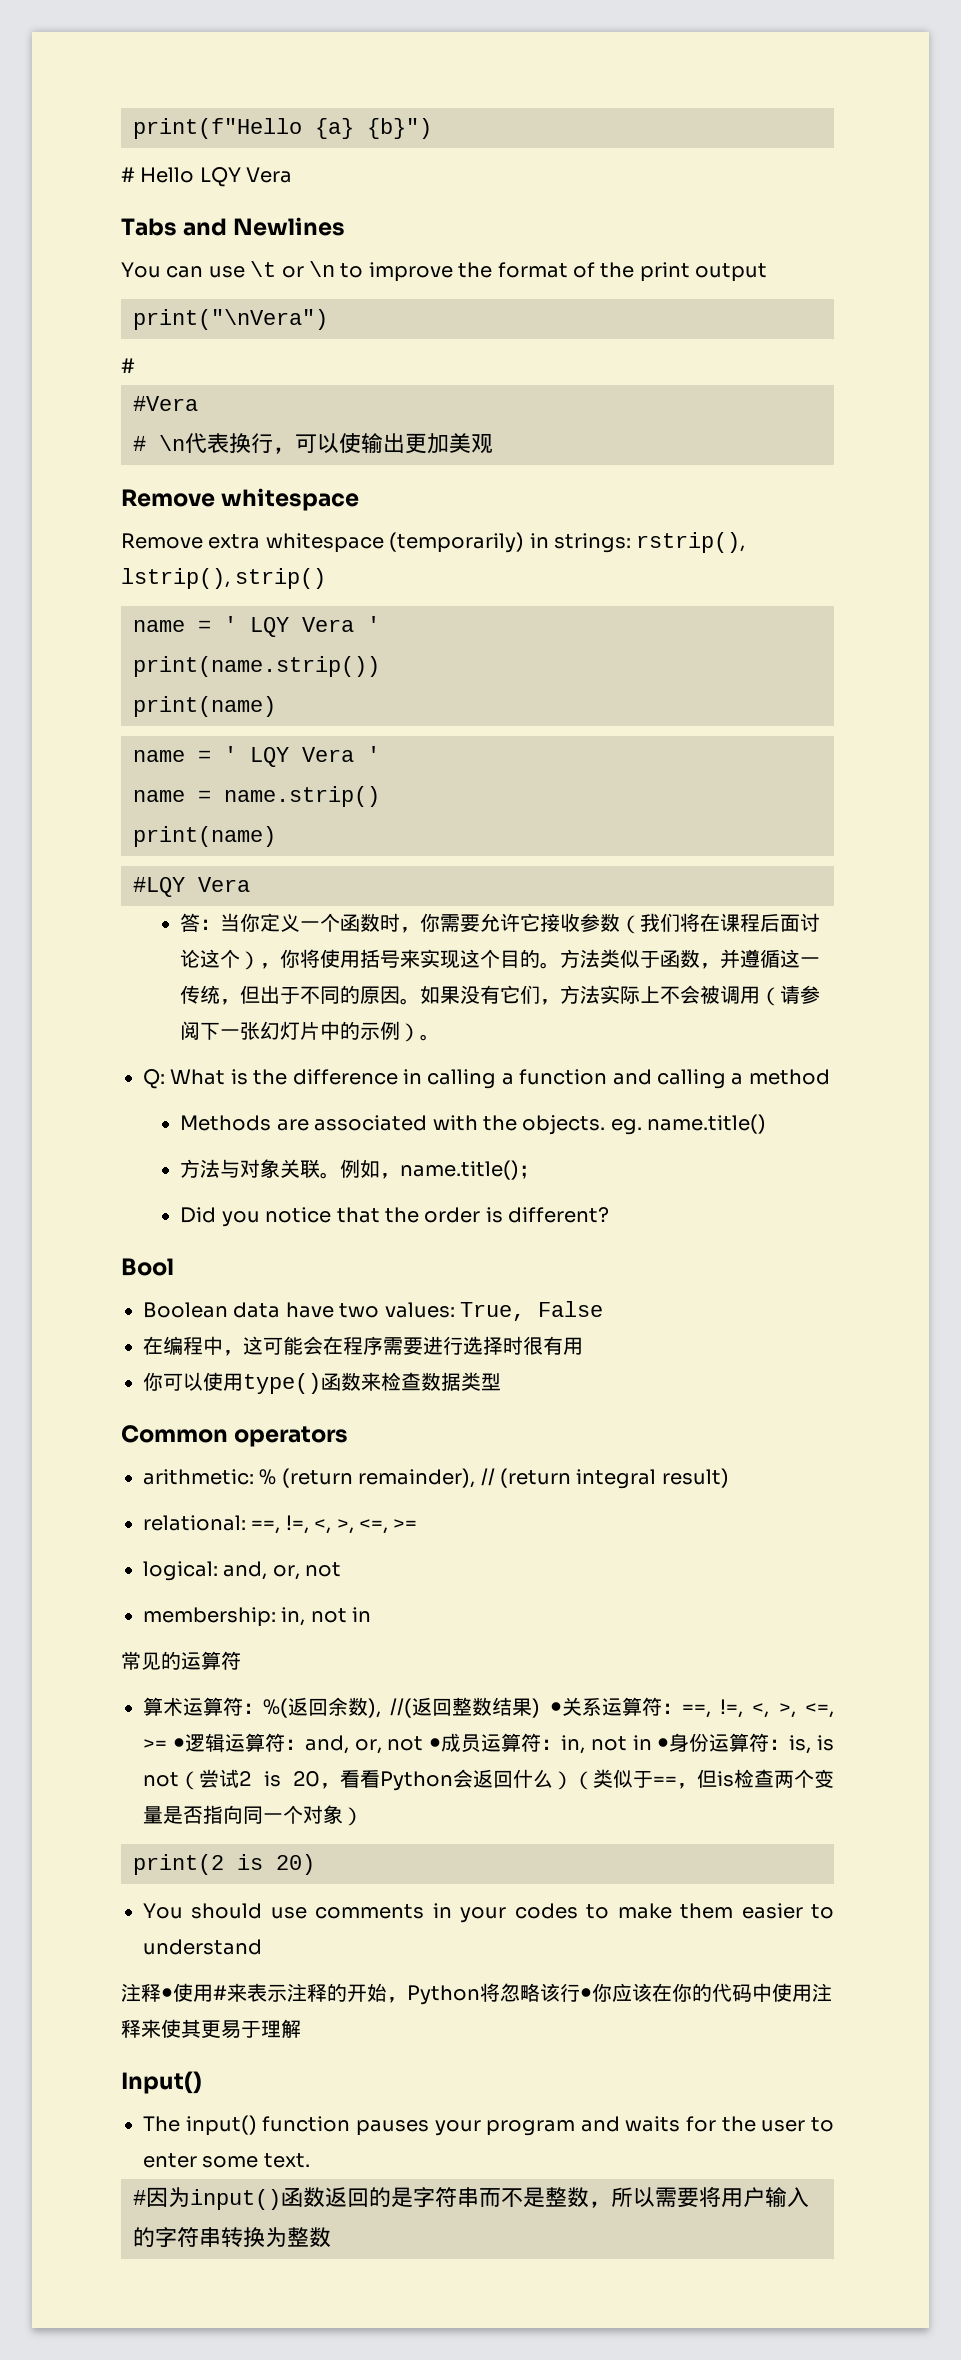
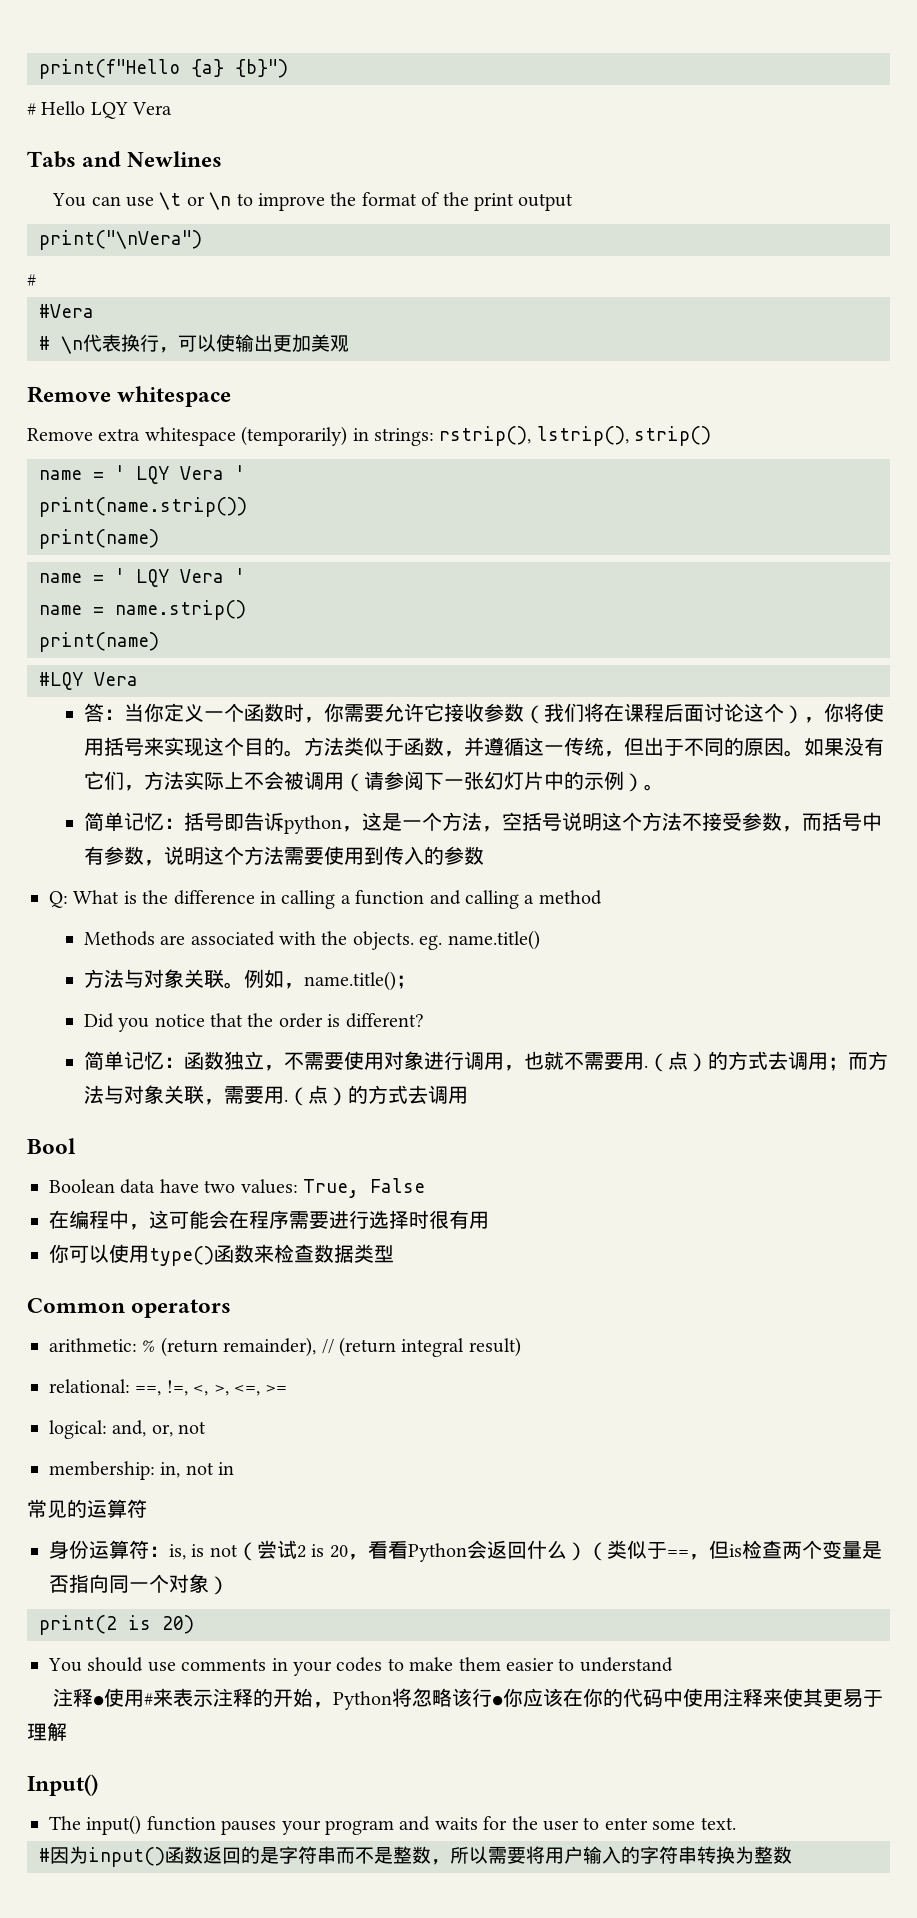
(441, 1037) none -> [83,812,882,834] [83,846,484,866] // 简单记忆：括号即告诉python，这是一个方法，空括号说明这个方法不接受参数，而括号中有参数，说明这个方法需要使用到传入的参数
(610, 1215) none -> [83,1051,888,1072] [83,1085,468,1106] // 简单记忆：函数独立，不需要使用对象进行调用，也就不需要用.（点）的方式去调用；而方法与对象关联，需要用.（点）的方式去调用
[143,1697,835,1718] [143,1733,670,1754] 算术运算符：%(返回余数), //(返回整数结果) ●关系运算符：==, !=, <, >, <=, >= ●逻辑运算符：and, or, not ●成员运算符：in, not in ● -> (147, 1508) none

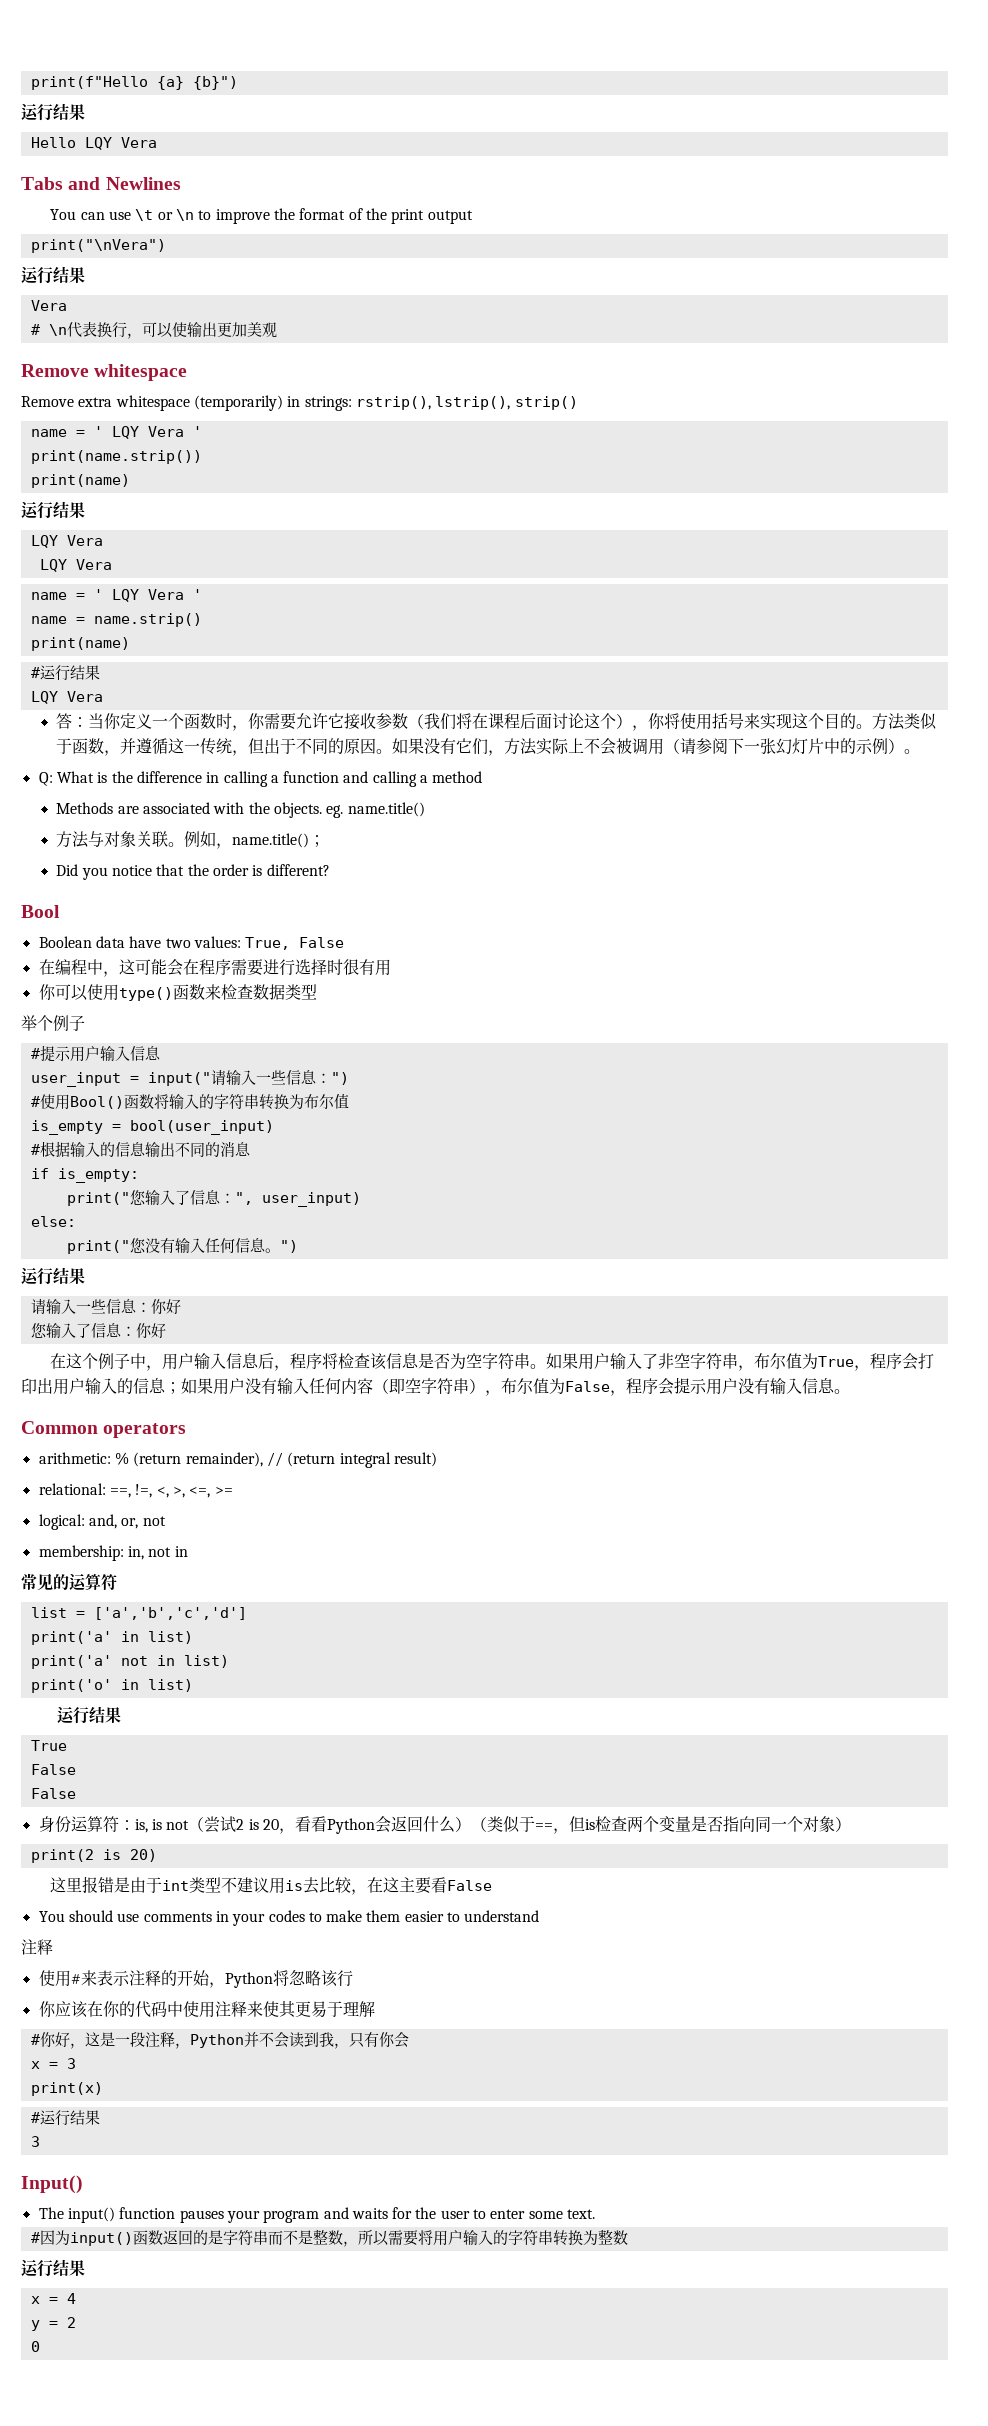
[27,103,36,115] # -> [21,103,85,121] 运行结果 //
[27,274,36,286] [39,304,94,318] # // #Vera -> [21,266,85,284] [30,300,67,311] 运行结果 // Vera
(159, 539) none -> [21,501,85,519] [30,535,103,548] [39,559,112,572] // 运行结果 // LQY Vera // LQY Vera
[39,672,83,690] #LQY -> [30,665,100,681] [30,691,58,704] #运行结果 // LQY
[83,812,882,834] [83,846,484,866] // 简单记忆：括号即告诉python，这是一个方法，空括号说明这个方法不接受参数，而括号中有参数，说明这个方法需要使用到传入的参数 -> (921, 751) none
[83,1051,888,1072] [83,1085,468,1106] // 简单记忆：函数独立，不需要使用对象进行调用，也就不需要用.（点）的方式去调用；而方法与对象关联，需要用.（点）的方式去调用 -> (330, 870) none
(394, 1254) none -> [21,1015,85,1031] [30,1045,161,1062] [30,1069,349,1087] [30,1093,349,1110] [30,1120,274,1135] [30,1141,251,1157] [30,1168,139,1183] [66,1190,361,1207] [30,1216,76,1227] [66,1238,298,1254] [21,1267,85,1285] [30,1298,181,1314] [30,1323,166,1338] [50,1353,935,1371] [21,1377,850,1396] // 举个例子 // #提示用户输入信息 // user_input = input("请输入一些信息：") // #使用Bool()函数将输入的字符串转换为布尔值 // is_empty = bool(user_input) // #根据输入的信息输出不同的消息 // if is_empty: // print("您输入了信息：", user_input) // else: // print("您没有输入任何信息。") // 运行结果 // 请输入一些信息：你好 // 您输入了信息：你好 // 在这个例子中，用户输入信息后，程序将检查该信息是否为空字符串。如果用户输入了非空字符串，布尔值为True，程序会打印出用户输入的信息；如果用户没有输入任何内容（即空字符串），布尔值为False，程序会提示用户没有输入信息。
(147, 1508) none -> [30,1607,247,1620] [30,1631,193,1645] [30,1655,229,1669] [30,1679,193,1693] [56,1706,121,1724] [30,1740,67,1751] [30,1764,76,1775] [30,1788,76,1799] // list = ['a','b','c','d'] // print('a' in list) // print('a' not in list) // print('o' in list) // 运行结果 // True // False // False
(194, 1624) none -> [50,1876,493,1895] // 这里报错是由于int类型不建议用is去比较，在这主要看False
[93,1695,105,1706] ● -> (53, 1947) //
[492,1695,504,1706] ● -> (353, 1978) //
(67, 1731) none -> [30,2032,409,2049] [30,2058,76,2069] [30,2082,103,2096] [30,2110,100,2126] [30,2136,40,2147] // #你好，这是一段注释，Python并不会读到我，只有你会 // x = 3 // print(x) // #运行结果 // 3
(792, 1855) none -> [21,2259,85,2277] [30,2293,76,2304] [30,2317,76,2331] [30,2341,40,2352] // 运行结果 // x = 4 // y = 2 // 0

